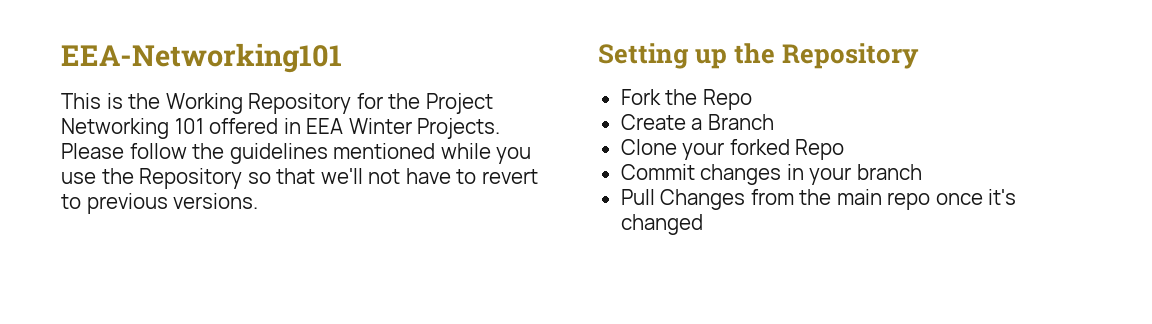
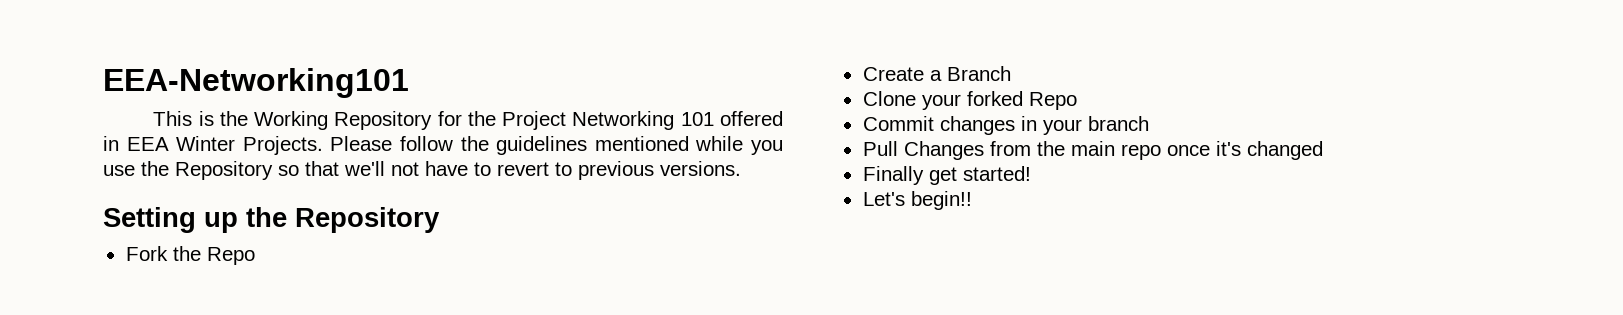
(703, 224) none -> [862,166,1031,185] [862,191,972,210] // Finally get started! // Let's begin!!

